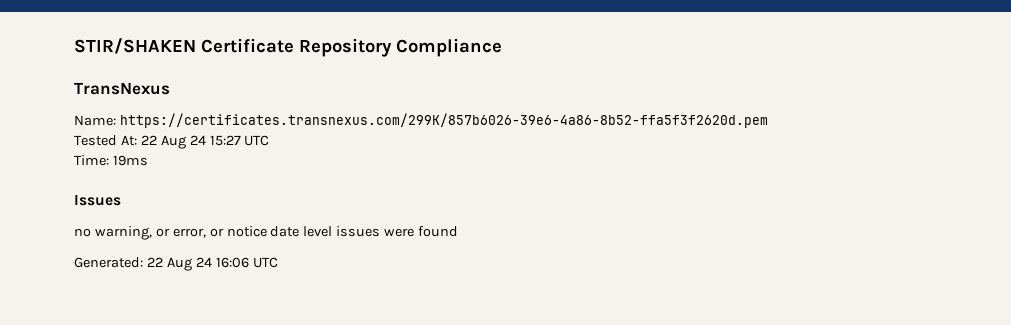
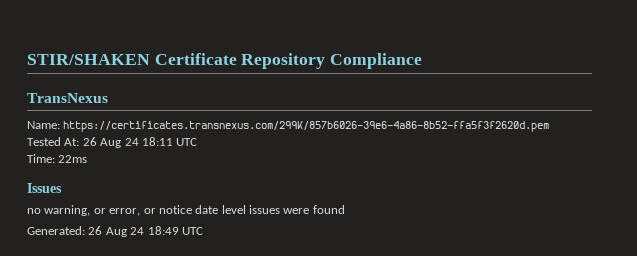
[140,135,241,149] 22 Aug 24 15:27 -> [82,137,173,148] 26 Aug 24 18:11
[112,155,148,166] 19ms -> [58,155,88,163] 22ms
[146,257,249,271] 22 Aug 24 16:06 -> [88,226,179,237] 26 Aug 24 18:49

